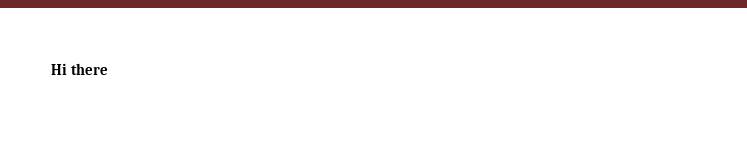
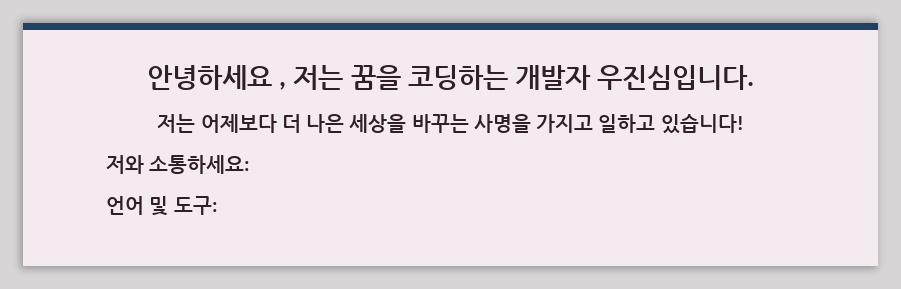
[51,63,109,75] Hi there -> [147,65,754,90] [157,114,744,134] [106,155,251,174] [106,196,218,216] 안녕하세요 , 저는 꿈을 코딩하는 개발자 우진심입니다. // 저는 어제보다 더 나은 세상을 바꾸는 사명을 가지고 일하고 있습니다! // 저와 소통하세요: // 언어 및 도구:

